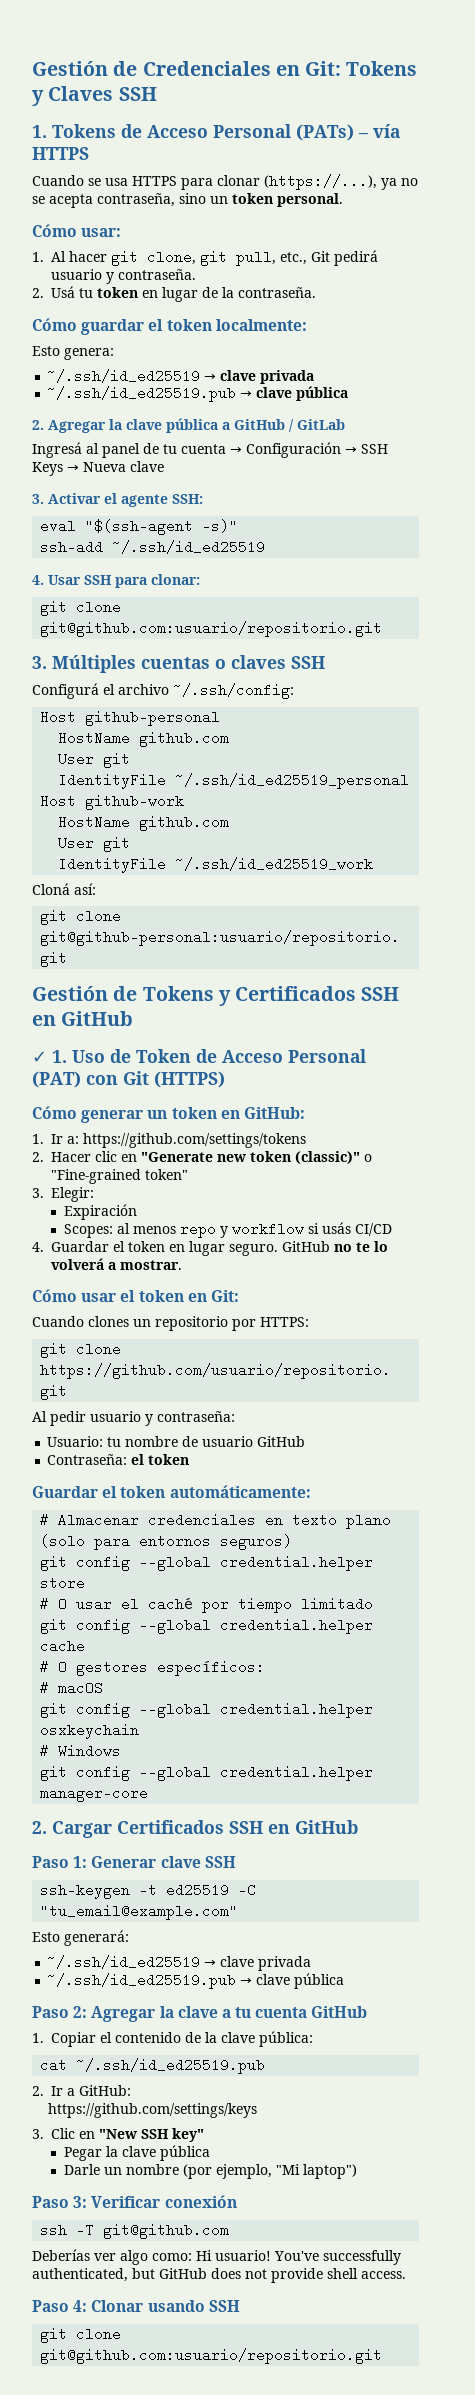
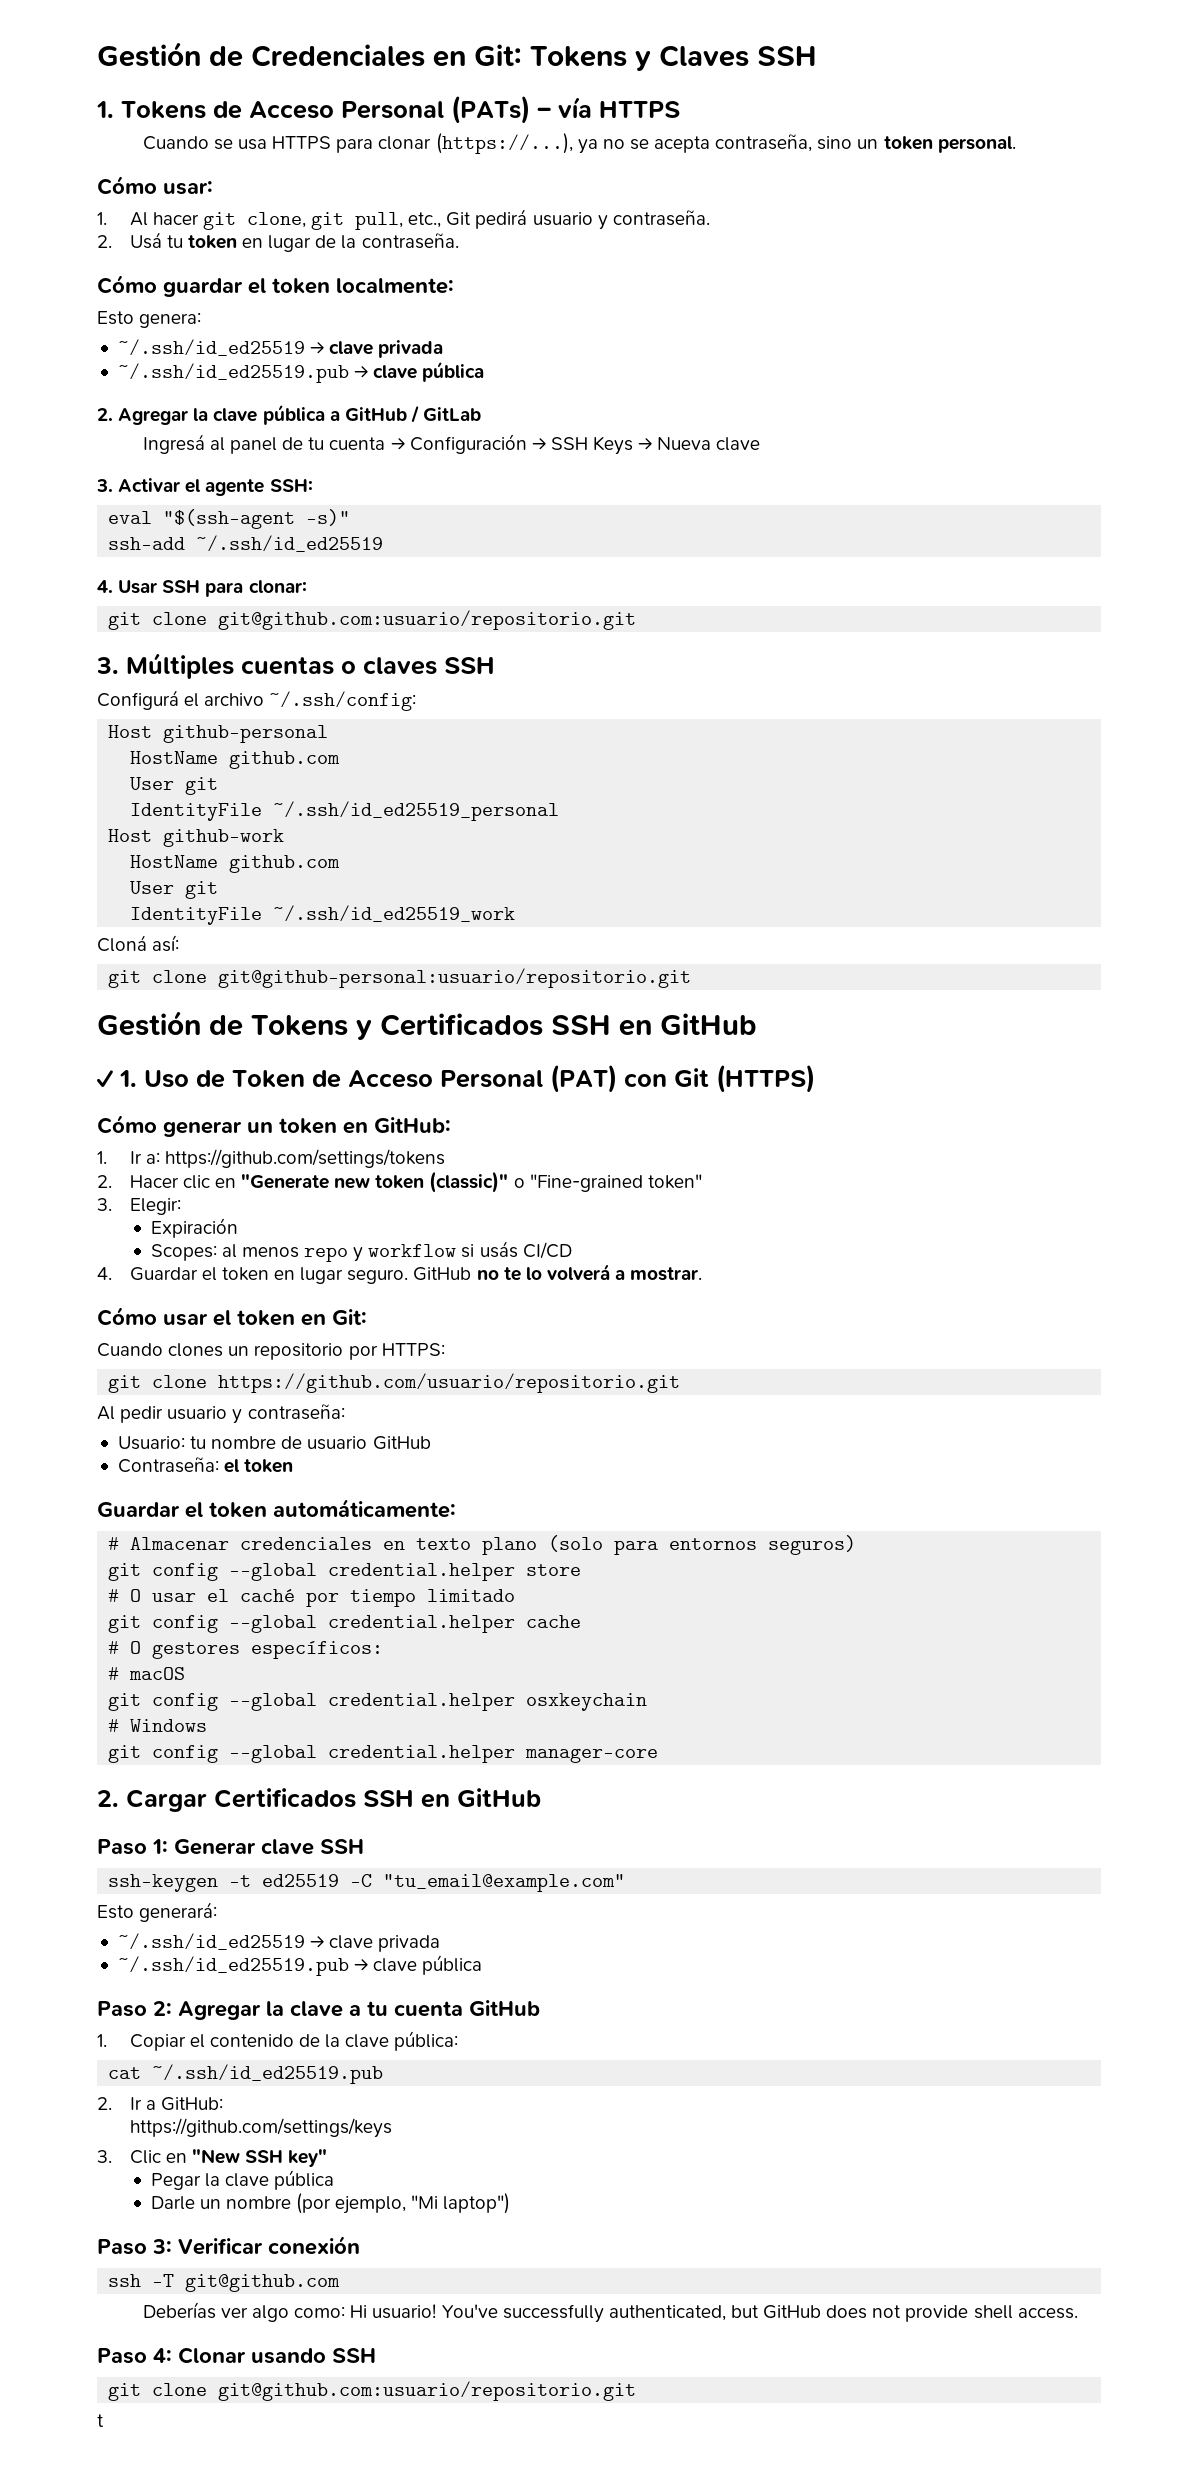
(383, 2356) none -> [97,2414,104,2427] // t

